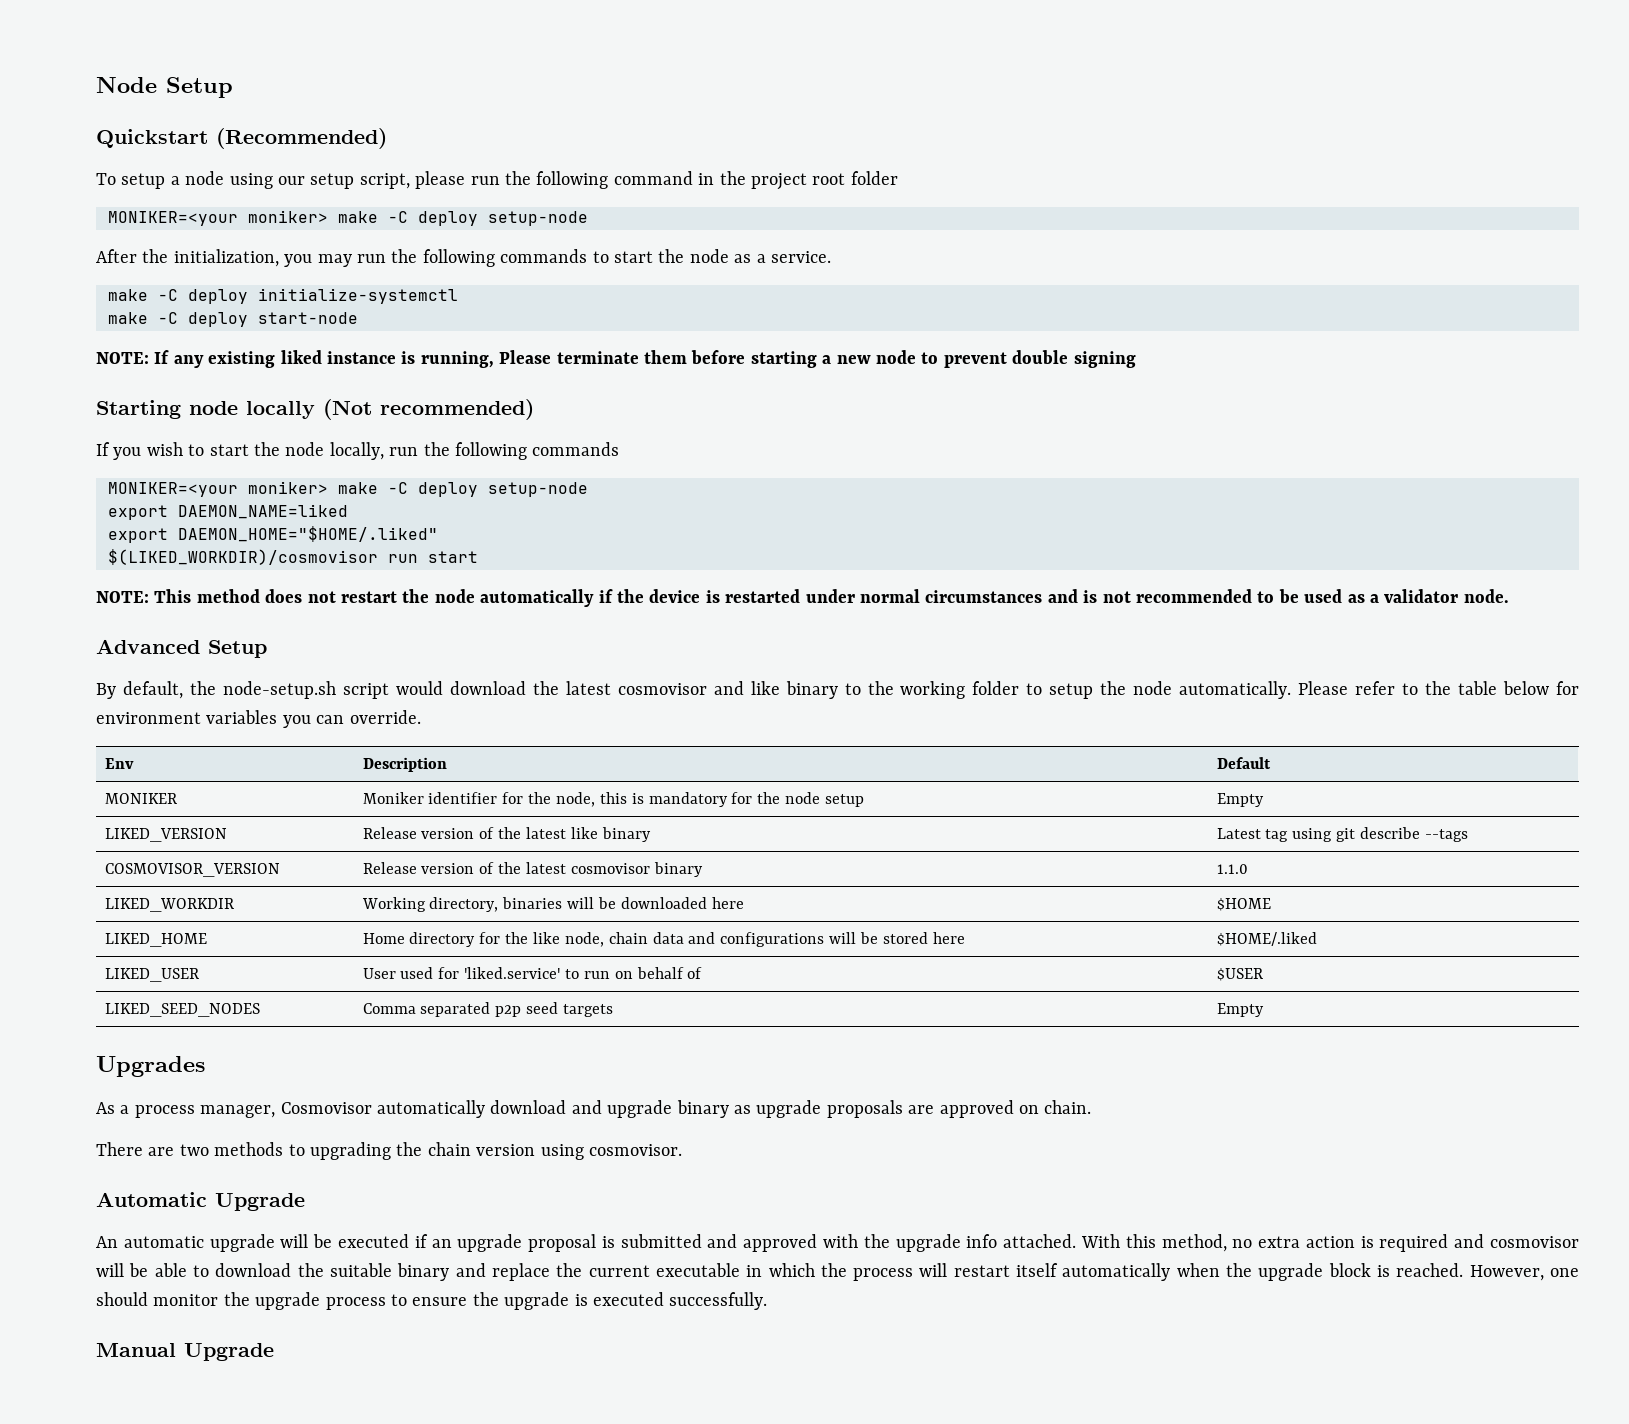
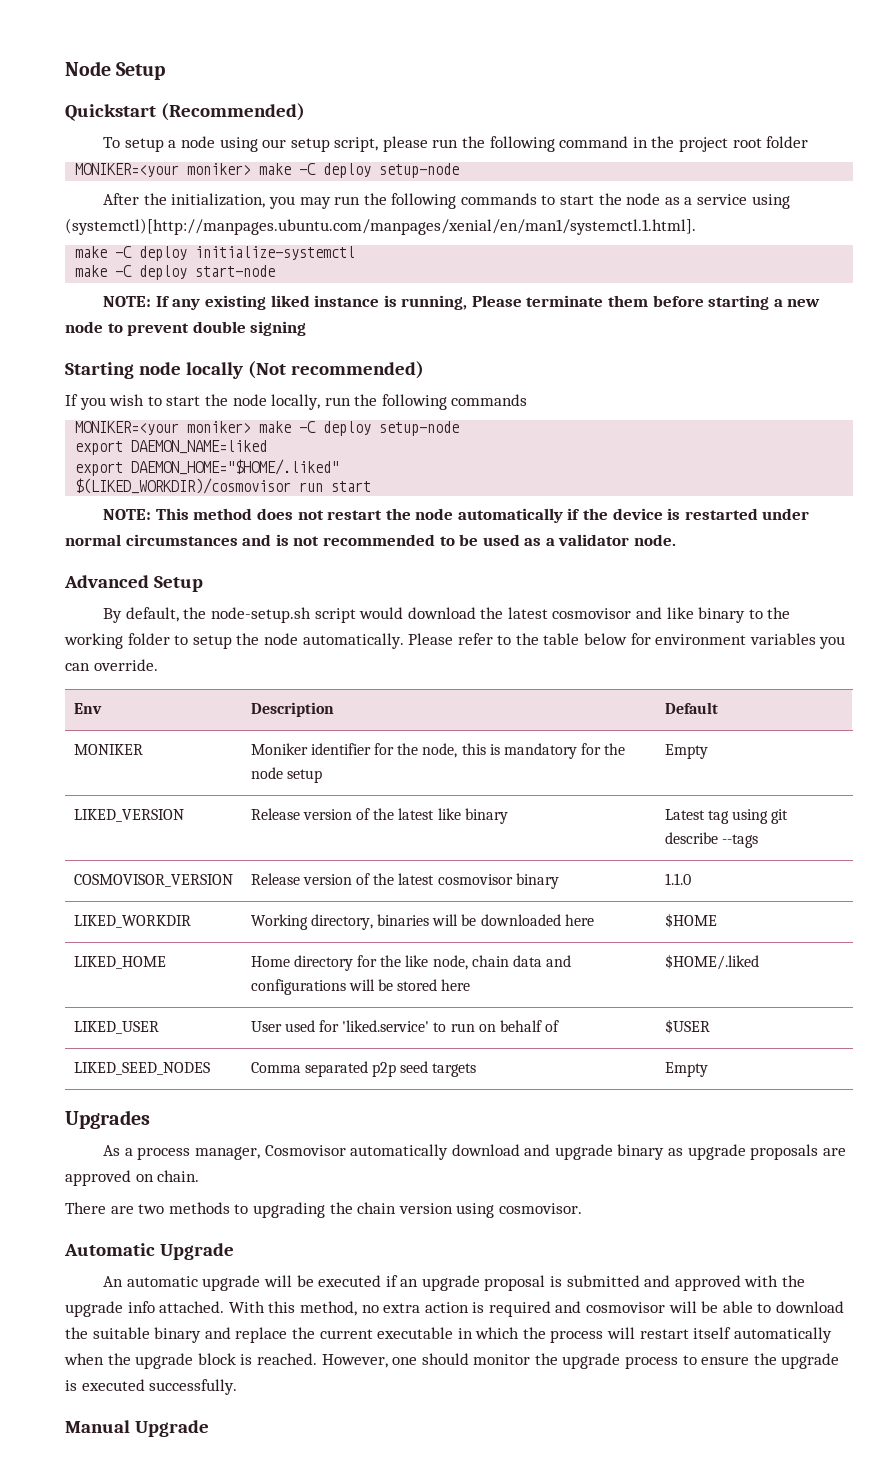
[770,251,831,263] service. -> [697,194,790,209] [65,218,696,235] service using (systemctl)[http://manpages.ubuntu.com/manpages/xenial/en/man1/systemctl.1.html].

